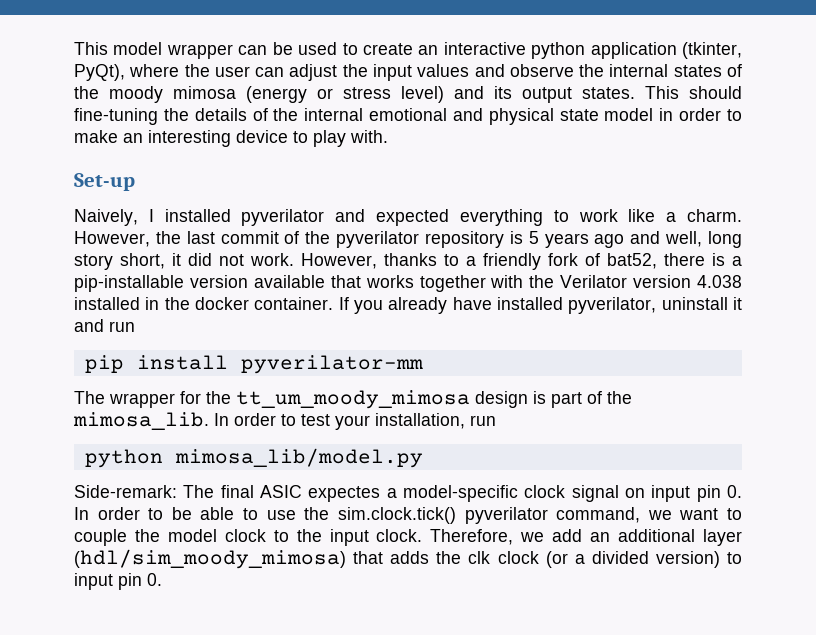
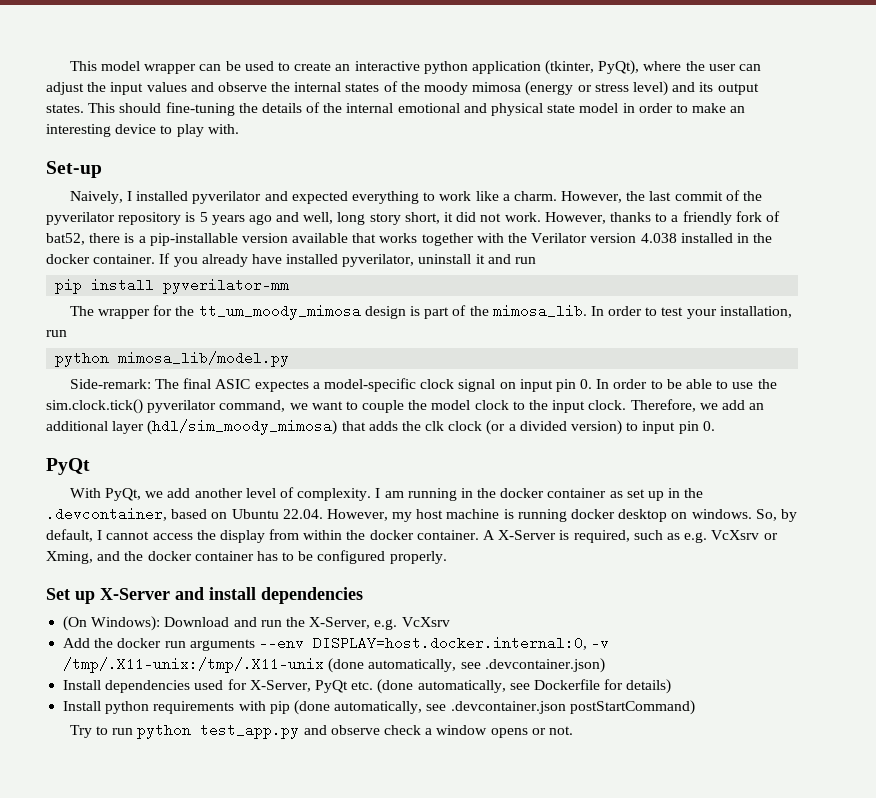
(162, 579) none -> [46,458,90,475] [69,487,704,501] [46,507,797,522] [46,529,778,543] [46,550,447,564] [46,587,363,604] [63,616,450,631] [63,636,610,651] [63,657,605,673] [63,679,672,694] [63,700,695,715] [69,723,573,739] // PyQt // With PyQt, we add another level of complexity. I am running in the docker container as set up in the .devcontainer, based on Ubuntu 22.04. However, my host machine is running docker desktop on windows. So, by default, I cannot access the display from within the docker container. A X-Server is required, such as e.g. VcXsrv or Xming, and the docker container has to be configured properly. // Set up X-Server and install dependencies // (On Windows): Download and run the X-Server, e.g. VcXsrv // Add the docker run arguments --env DISPLAY=host.docker.internal:0, -v /tmp/.X11-unix:/tmp/.X11-unix (done automatically, see .devcontainer.json) // Install dependencies used for X-Server, PyQt etc. (done automatically, see Dockerfile for details) // Install python requirements with pip (done automatically, see .devcontainer.json postStartCommand) // Try to run python test_app.py and observe check a window opens or not.

